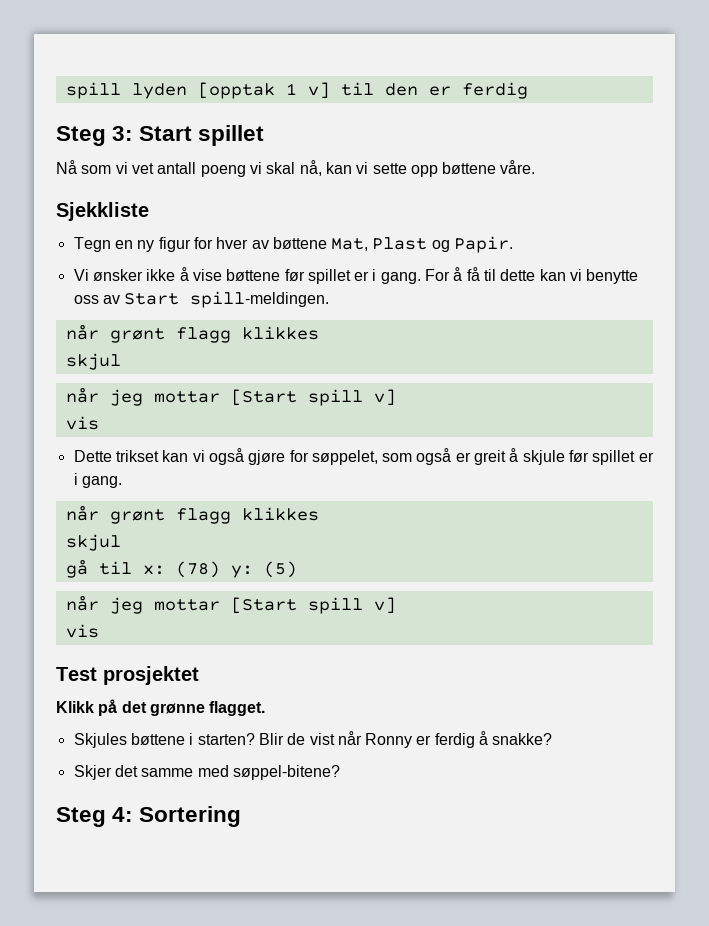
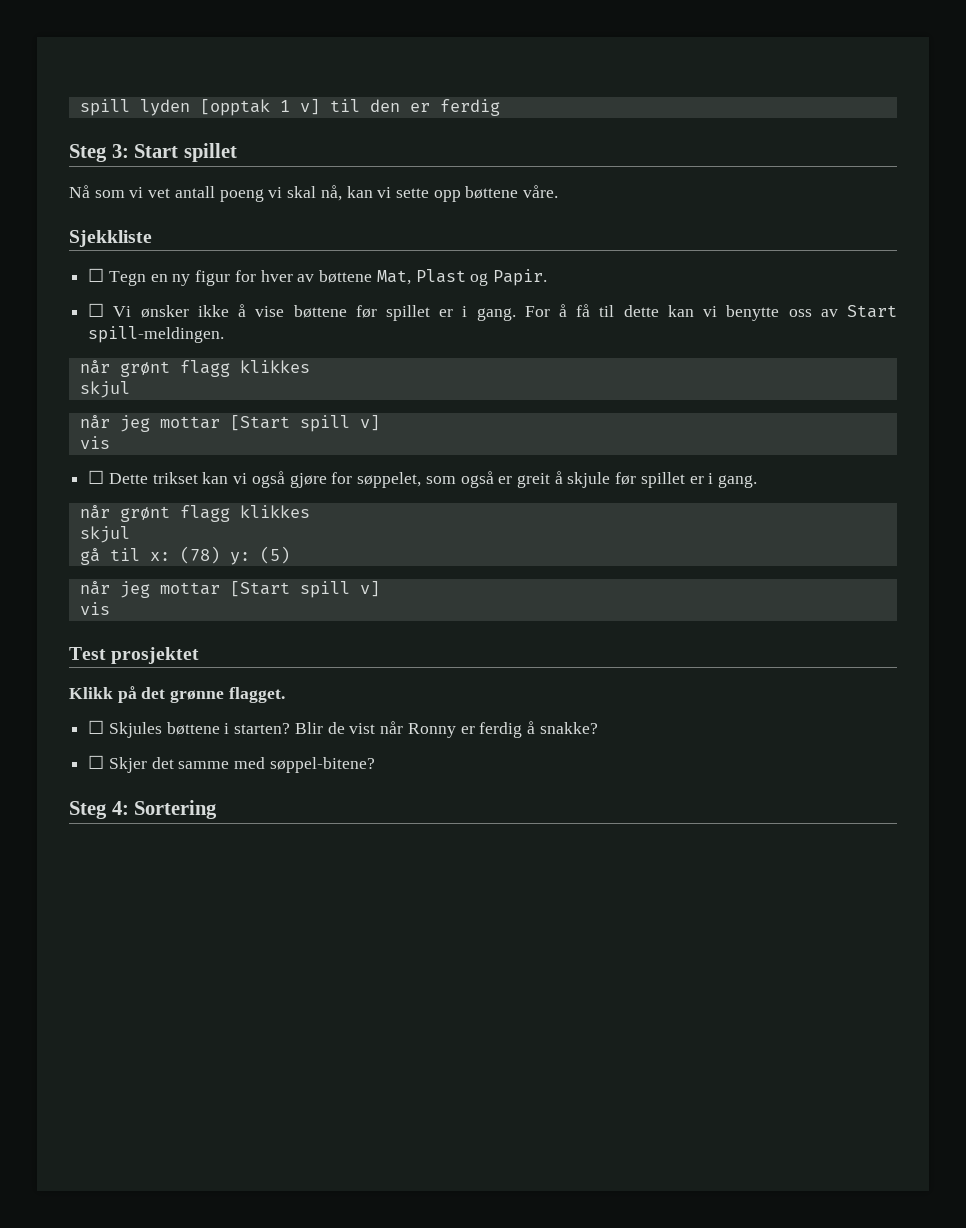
(149, 211) none -> [88,268,105,282] ☐
(514, 244) none -> [88,303,105,317] ☐
(99, 423) none -> [88,470,105,484] ☐
(266, 708) none -> [88,720,105,734] ☐
(553, 739) none -> [88,755,105,769] ☐

